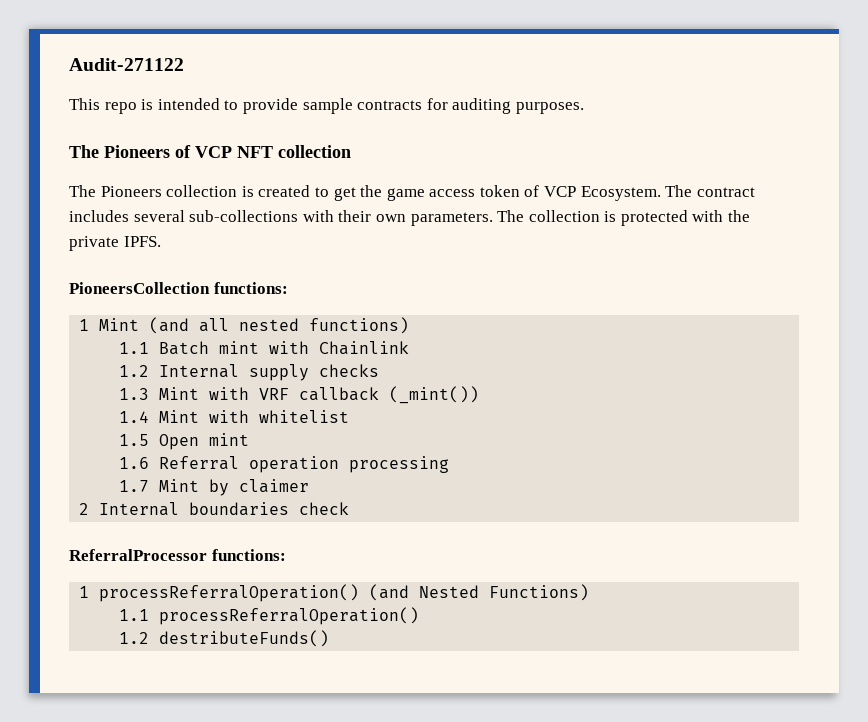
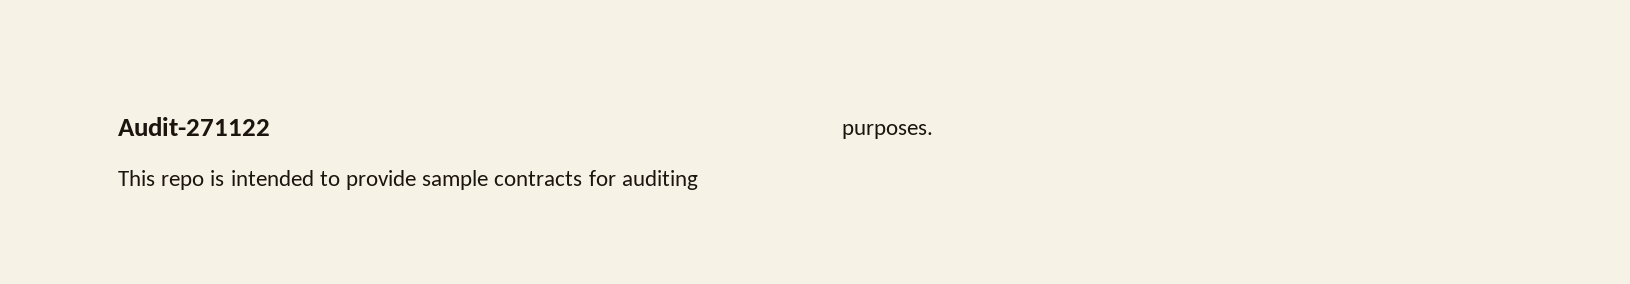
[69,145,351,158] [69,185,755,201] [69,210,751,226] [69,236,161,251] [69,282,288,294] [79,317,410,334] [119,341,410,355] [119,364,380,381] [119,386,480,404] [119,410,350,423] [119,433,250,450] [119,456,450,473] [119,479,310,496] [79,502,350,516] [69,549,286,561] [79,584,590,602] [119,607,420,625] [119,630,330,647] // The Pioneers of VCP NFT collection // The Pioneers collection is created to get the game access token of VCP Ecosystem. The contract includes several sub-collections with their own parameters. The collection is protected with the private IPFS. // PioneersCollection functions: // 1 Mint (and all nested functions) // 1.1 Batch mint with Chainlink // 1.2 Internal supply checks // 1.3 Mint with VRF callback (_mint()) // 1.4 Mint with whitelist // 1.5 Open mint // 1.6 Referral operation processing // 1.7 Mint by claimer // 2 Internal boundaries check // ReferralProcessor functions: // 1 processReferralOperation() (and Nested Functions) // 1.1 processReferralOperation() // 1.2 destributeFunds() -> (933, 131) none

